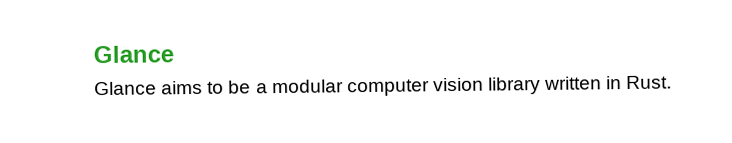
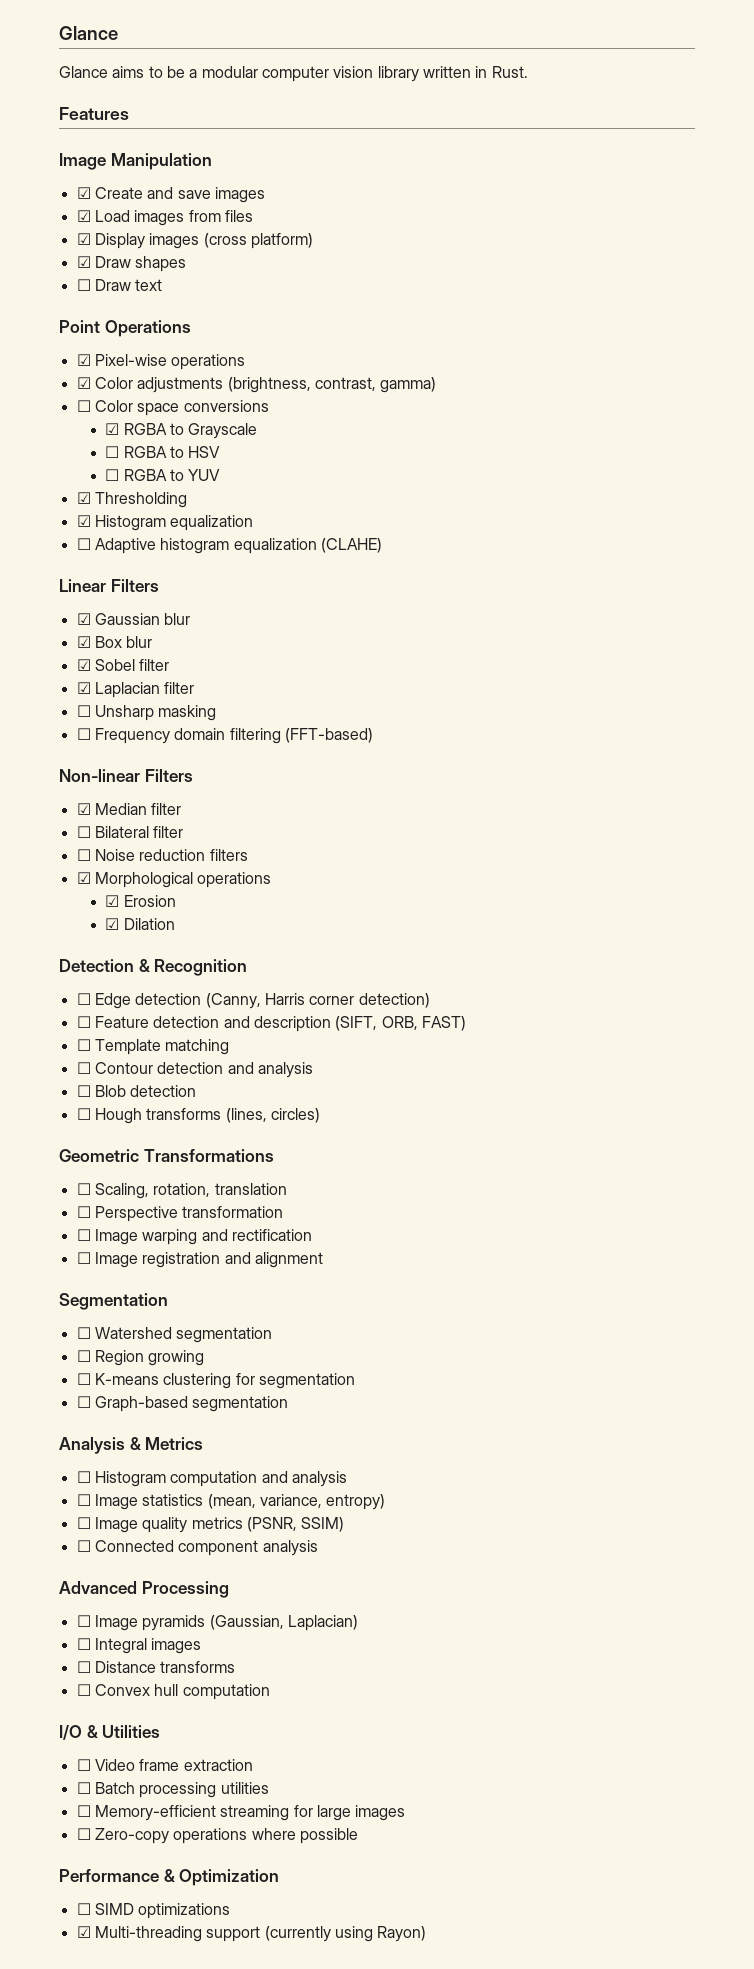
(673, 82) none -> [59,107,129,120] [59,153,212,170] [76,187,265,203] [76,210,253,226] [76,233,313,249] [76,256,187,272] [76,279,163,291] [59,320,191,337] [76,354,246,370] [76,377,437,393] [76,400,269,416] [105,423,258,439] [105,446,221,458] [105,469,221,481] [76,492,187,508] [76,515,254,531] [76,538,382,554] [59,579,159,592] [76,613,191,625] [76,636,153,648] [76,659,170,671] [76,682,195,698] [76,705,217,721] [76,728,373,744] [59,769,193,782] [76,803,182,815] [76,826,184,838] [76,849,248,861] [76,872,272,888] [105,895,176,907] [105,918,175,930] [59,959,248,976] [76,993,430,1009] [76,1016,466,1032] [76,1039,230,1055] [76,1062,313,1078] [76,1085,197,1097] [76,1108,320,1124] [59,1149,274,1162] [76,1183,287,1199] [76,1206,284,1222] [76,1229,312,1245] [76,1252,323,1268] [59,1293,168,1310] [76,1327,273,1343] [76,1350,205,1366] [76,1373,355,1389] [76,1396,289,1412] [59,1437,204,1454] [76,1471,347,1487] [76,1494,386,1510] [76,1517,345,1533] [76,1540,318,1556] [59,1581,229,1598] [76,1615,358,1631] [76,1638,202,1654] [76,1661,236,1673] [76,1684,270,1700] [59,1725,161,1740] [76,1759,253,1771] [76,1782,269,1798] [76,1805,406,1821] [76,1828,358,1844] [59,1869,280,1886] [76,1903,231,1919] [76,1926,427,1942] // Features // Image Manipulation // ☑ Create and save images // ☑ Load images from files // ☑ Display images (cross platform) // ☑ Draw shapes // ☐ Draw text // Point Operations // ☑ Pixel-wise operations // ☑ Color adjustments (brightness, contrast, gamma) // ☐ Color space conversions // ☑ RGBA to Grayscale // ☐ RGBA to HSV // ☐ RGBA to YUV // ☑ Thresholding // ☑ Histogram equalization // ☐ Adaptive histogram equalization (CLAHE) // Linear Filters // ☑ Gaussian blur // ☑ Box blur // ☑ Sobel filter // ☑ Laplacian filter // ☐ Unsharp masking // ☐ Frequency domain filtering (FFT-based) // Non-linear Filters // ☑ Median filter // ☐ Bilateral filter // ☐ Noise reduction filters // ☑ Morphological operations // ☑ Erosion // ☑ Dilation // Detection & Recognition // ☐ Edge detection (Canny, Harris corner detection) // ☐ Feature detection and description (SIFT, ORB, FAST) // ☐ Template matching // ☐ Contour detection and analysis // ☐ Blob detection // ☐ Hough transforms (lines, circles) // Geometric Transformations // ☐ Scaling, rotation, translation // ☐ Perspective transformation // ☐ Image warping and rectification // ☐ Image registration and alignment // Segmentation // ☐ Watershed segmentation // ☐ Region growing // ☐ K-means clustering for segmentation // ☐ Graph-based segmentation // Analysis & Metrics // ☐ Histogram computation and analysis // ☐ Image statistics (mean, variance, entropy) // ☐ Image quality metrics (PSNR, SSIM) // ☐ Connected component analysis // Advanced Processing // ☐ Image pyramids (Gaussian, Laplacian) // ☐ Integral images // ☐ Distance transforms // ☐ Convex hull computation // I/O & Utilities // ☐ Video frame extraction // ☐ Batch processing utilities // ☐ Memory-efficient streaming for large images // ☐ Zero-copy operations where possible // Performance & Optimization // ☐ SIMD optimizations // ☑ Multi-threading support (currently using Rayon)

